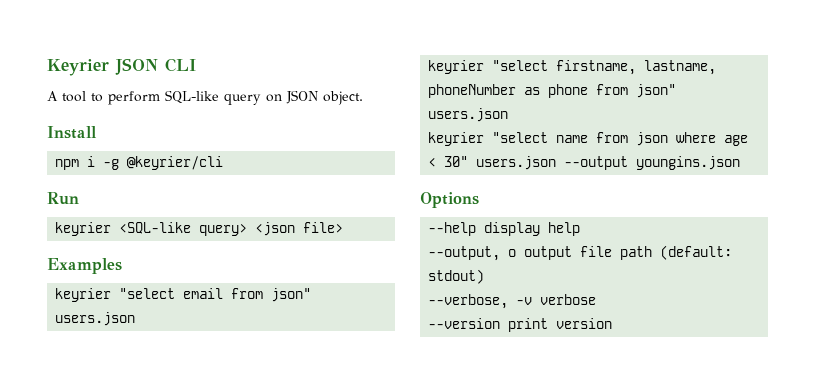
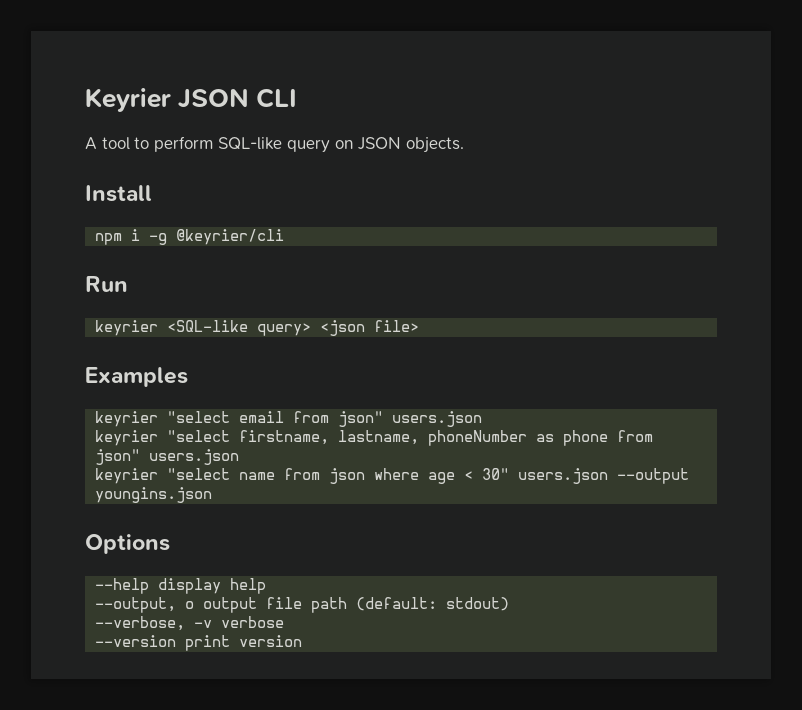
[323,91,363,105] object. -> [405,137,464,153] objects.

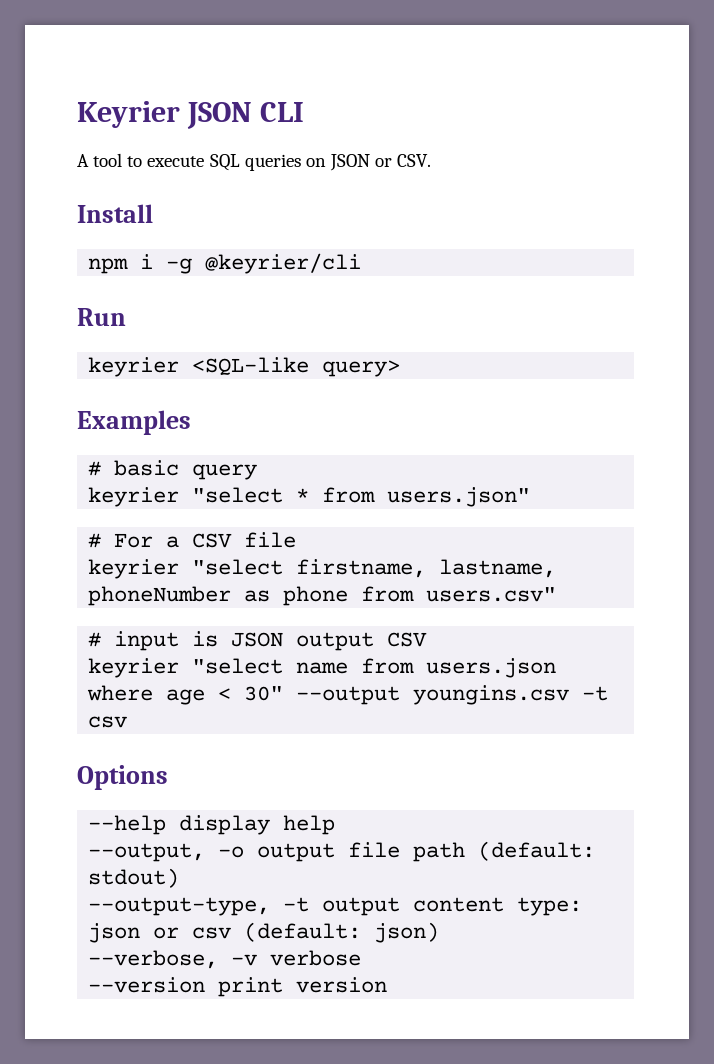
[153,136,464,153] perform SQL-like query on JSON objects. -> [147,154,432,171] execute SQL queries on JSON or CSV.
[320,320,420,336] <json file> -> (401, 368) none
[95,411,483,427] // keyrier "select email from json" users.json -> [88,460,258,480] [88,487,531,507] [88,532,297,548] // # basic query // keyrier "select * from users.json" // # For a CSV file
[95,449,240,465] json" users.json -> [426,587,557,602] [88,631,428,651] users.csv" // # input is JSON output CSV
[329,468,366,484] json -> [426,658,557,678] users.json
[518,468,690,484] [95,487,213,503] users.json --output youngins.json -> [296,685,609,705] [88,716,128,728] --output youngins.csv -t csv
[185,601,195,609] o -> [218,846,245,858] -o
(510, 604) none -> [88,897,583,916] [88,922,440,943] // --output-type, -t output content type: json or csv (default: json)

